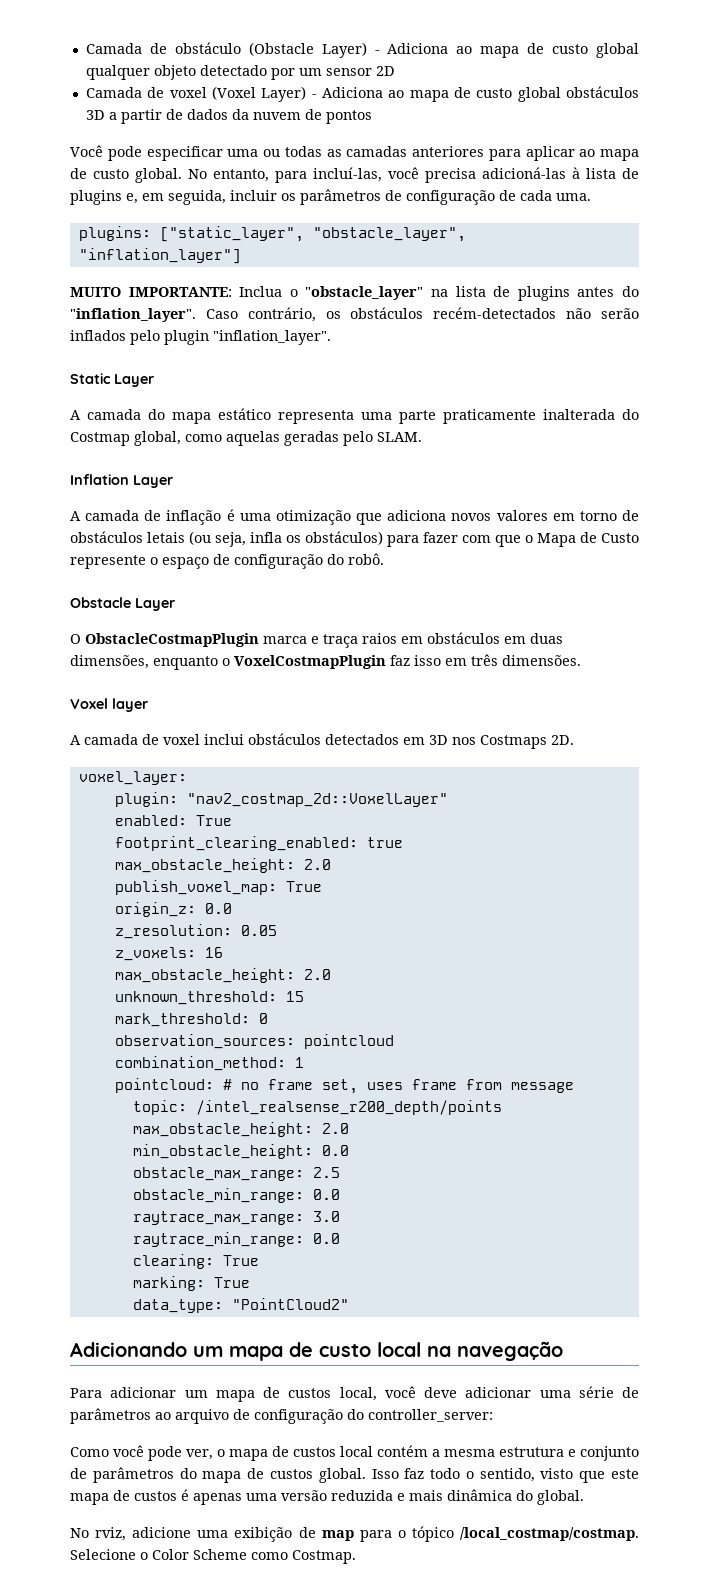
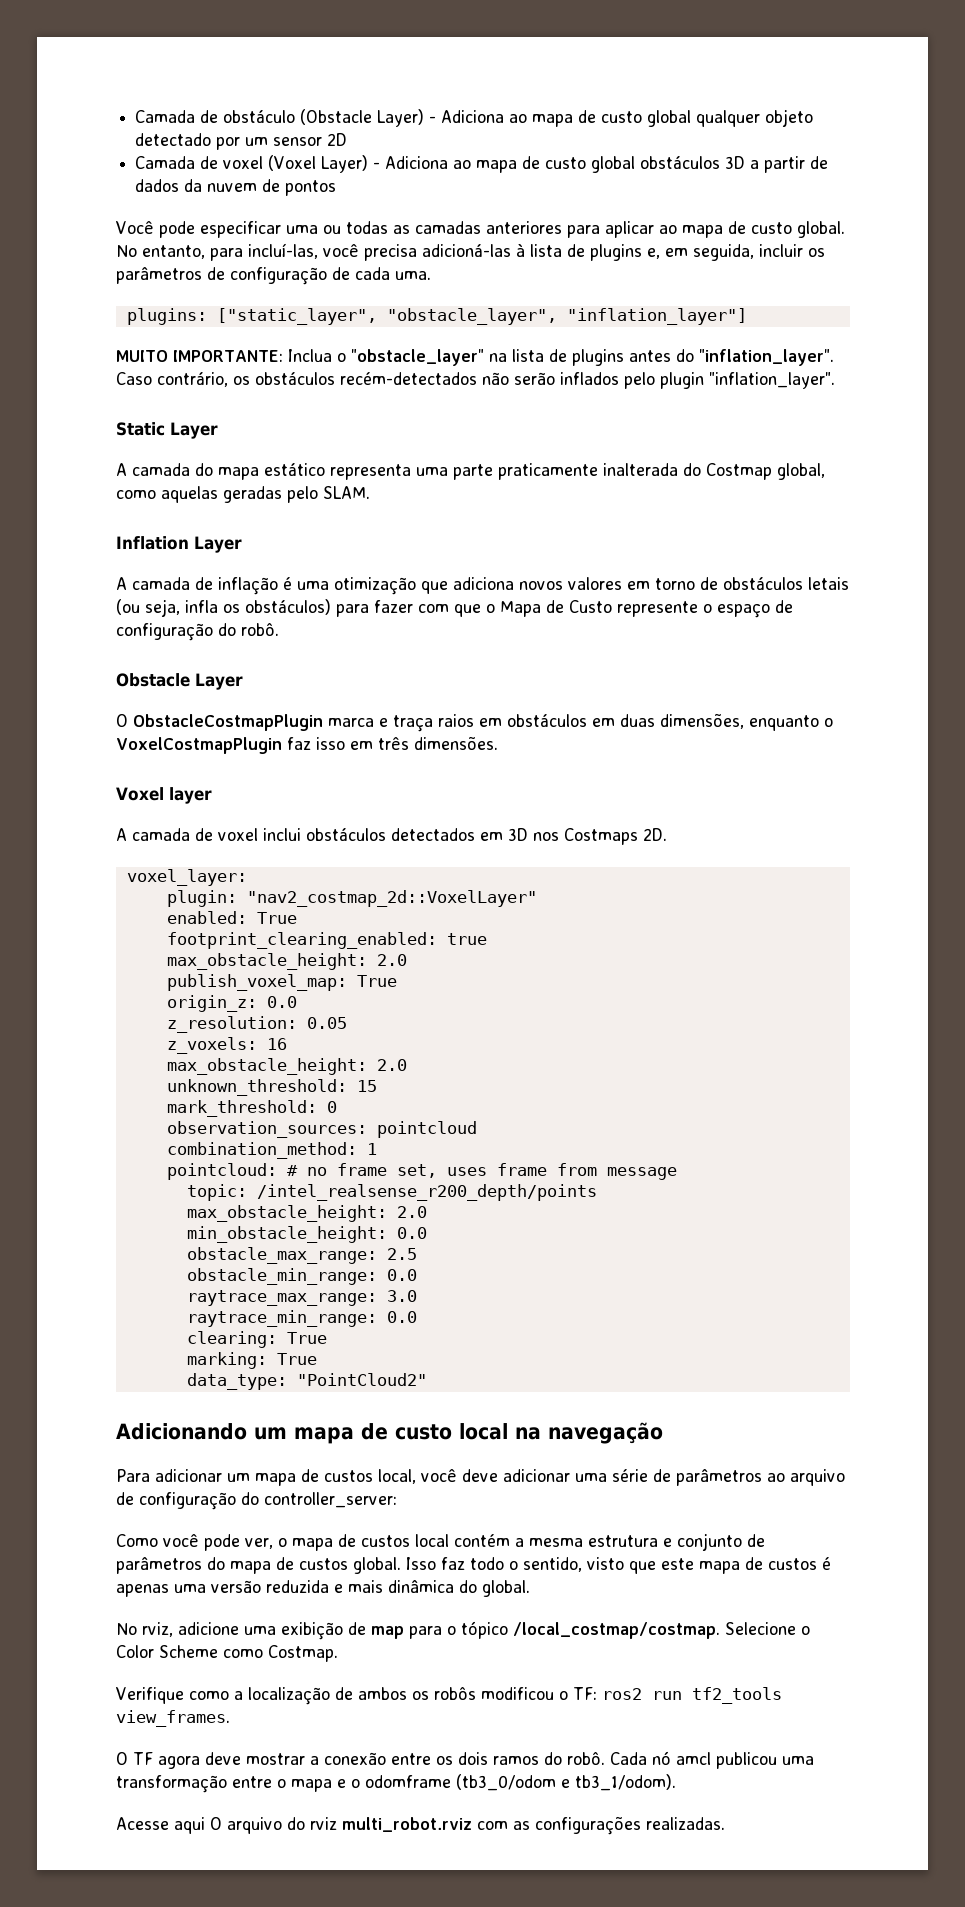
(356, 1557) none -> [116,1687,782,1705] [116,1710,230,1727] [116,1751,814,1769] [116,1774,676,1793] [116,1816,725,1835] // Verifique como a localização de ambos os robôs modificou o TF: ros2 run tf2_tools view_frames. // O TF agora deve mostrar a conexão entre os dois ramos do robô. Cada nó amcl publicou uma transformação entre o mapa e o odomframe (tb3_0/odom e tb3_1/odom). // Acesse aqui O arquivo do rviz multi_robot.rviz com as configurações realizadas.

